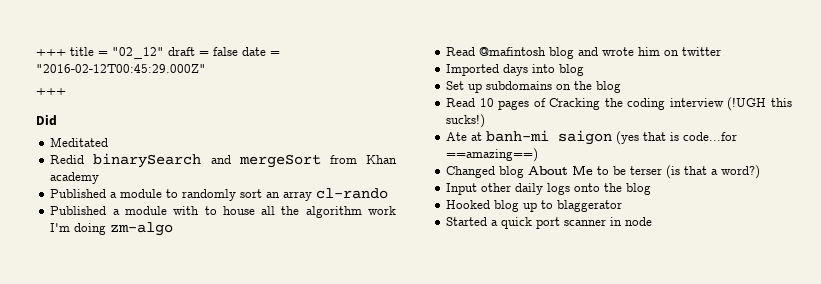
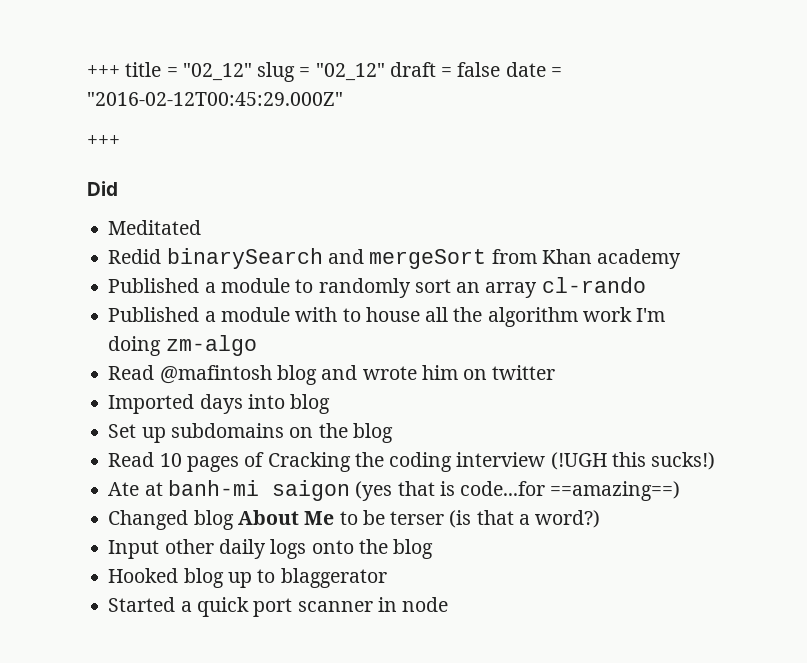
(164, 53) none -> [257,62,385,82] slug = "02_12"

